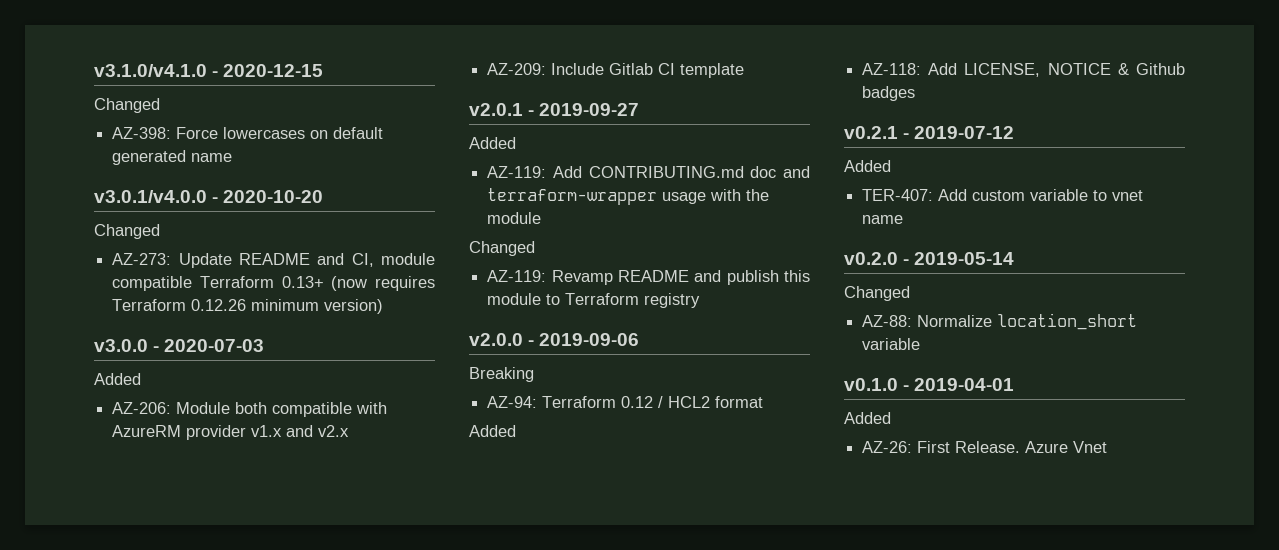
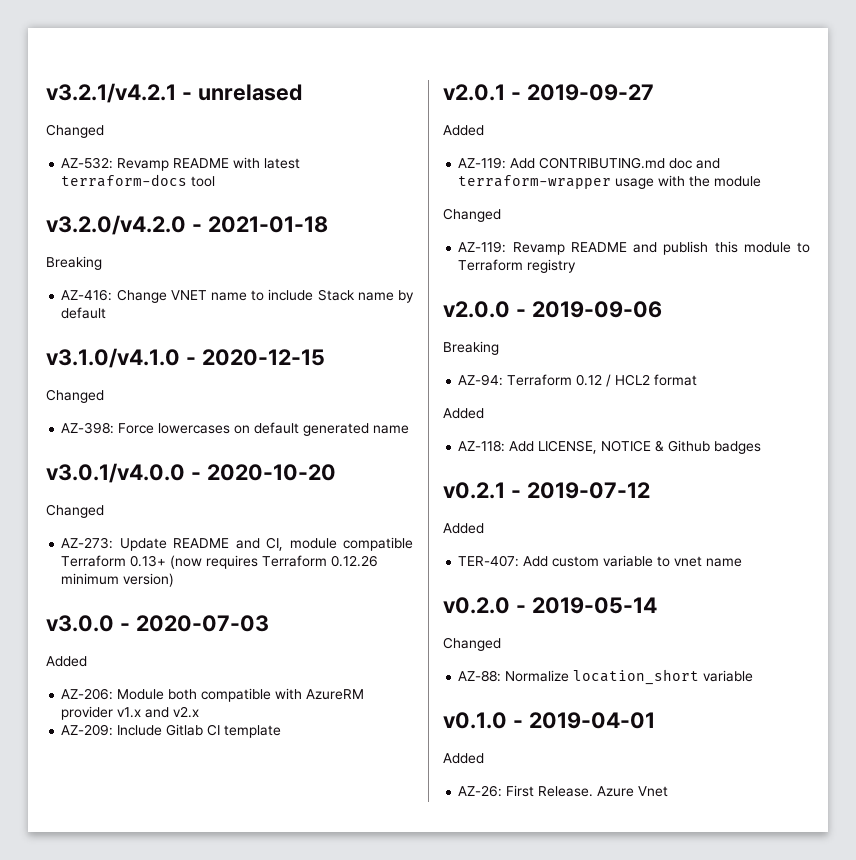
(94, 70) none -> [46,83,302,103] [46,124,104,138] [61,157,301,171] [61,174,216,187] [46,215,328,235] [46,256,102,270] [61,289,414,303] [61,307,107,319] v3.2.1/v4.2.1 - unrelased // Changed // AZ-532: Revamp README with latest terraform-docs tool // v3.2.0/v4.2.0 - 2021-01-18 // Breaking // AZ-416: Change VNET name to include Stack name by default //

